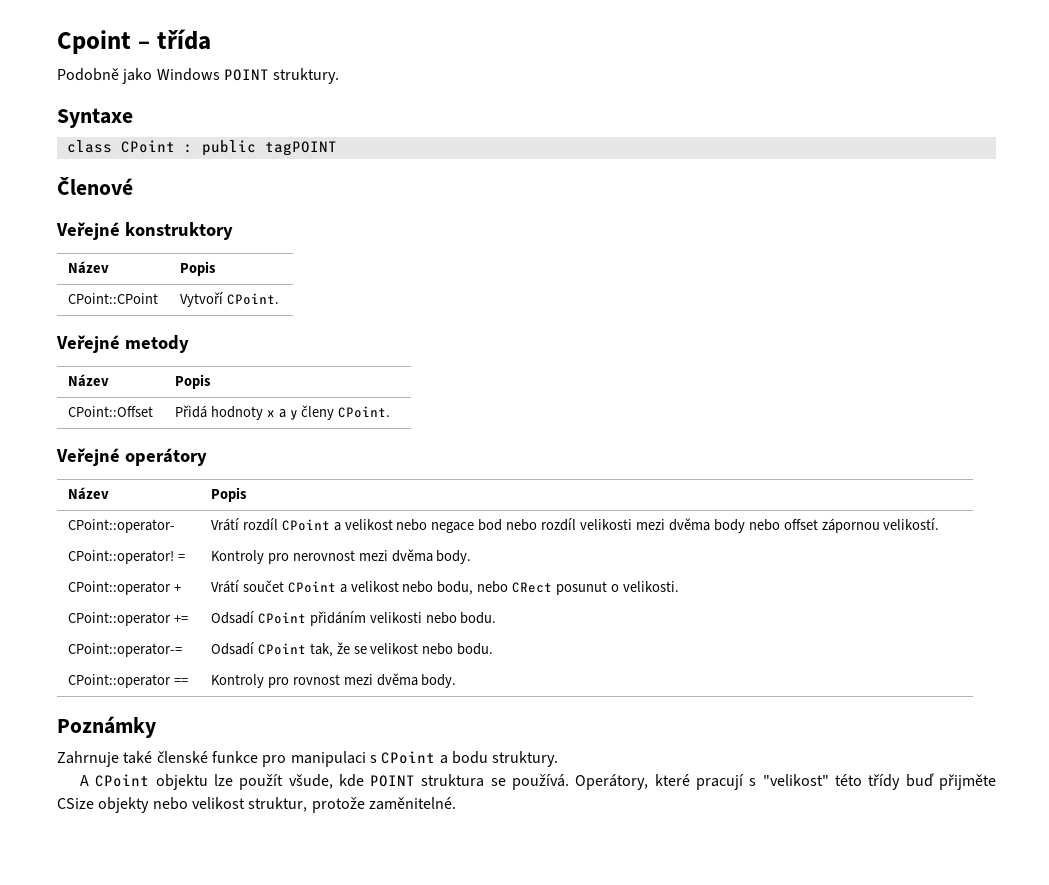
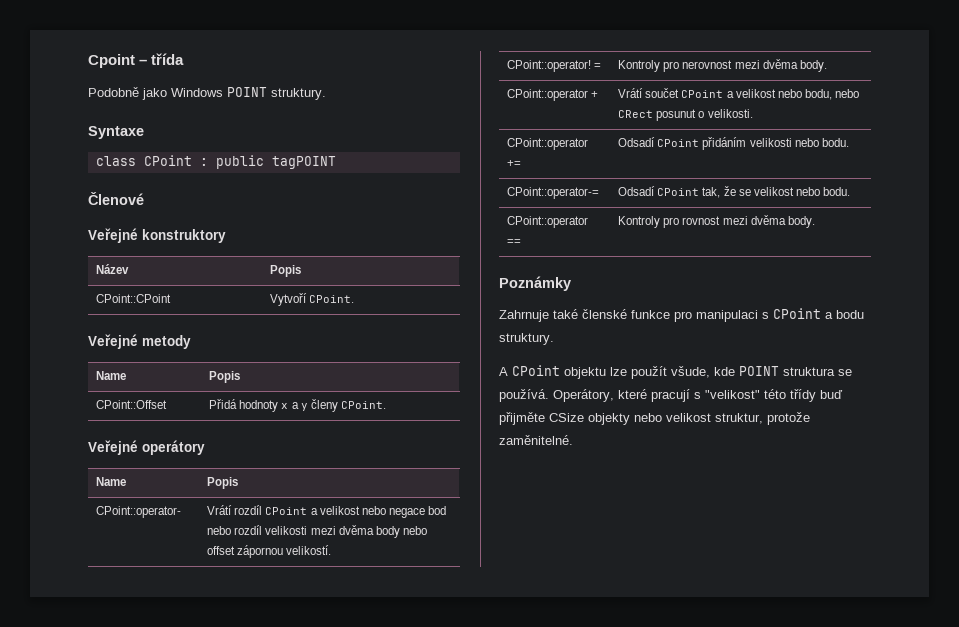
[67,374,109,387] Název -> [96,371,127,380] Name
[67,487,109,500] Název -> [96,477,127,486] Name

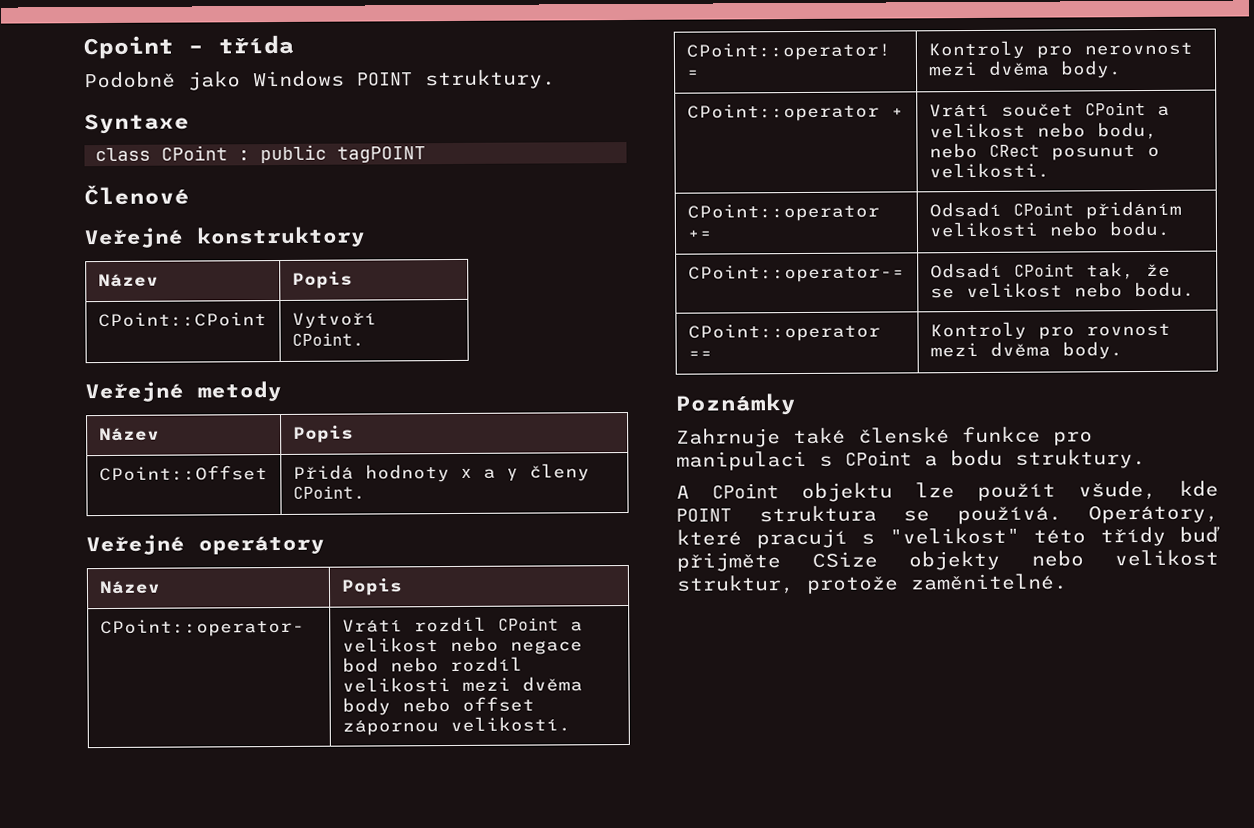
[96,371,127,380] Name -> [98,427,160,442] Název
[96,477,127,486] Name -> [98,580,161,595] Název

